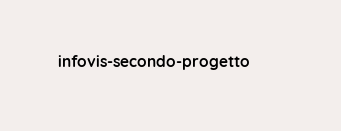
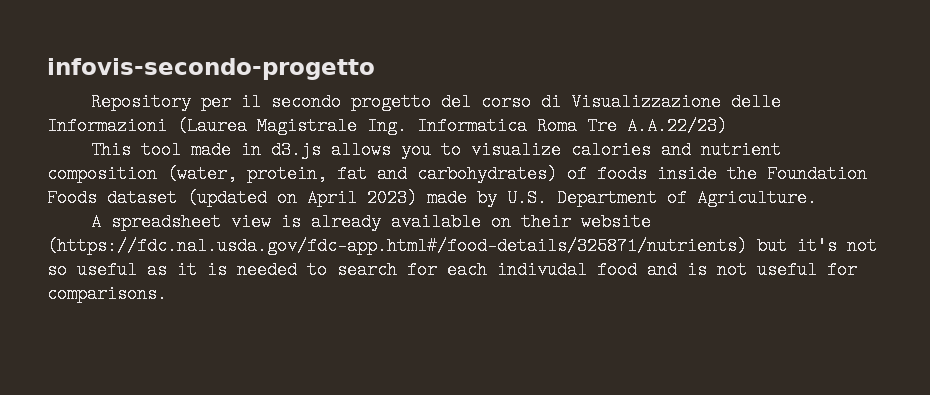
(250, 62) none -> [90,93,781,111] [47,117,727,135] [90,141,781,159] [47,165,867,183] [47,189,817,207] [90,213,651,231] [47,237,877,255] [47,261,857,279] [47,285,167,303] // Repository per il secondo progetto del corso di Visualizzazione delle Informazioni (Laurea Magistrale Ing. Informatica Roma Tre A.A.22/23) // This tool made in d3.js allows you to visualize calories and nutrient composition (water, protein, fat and carbohydrates) of foods inside the Foundation Foods dataset (updated on April 2023) made by U.S. Department of Agriculture. // A spreadsheet view is already available on their website (https://fdc.nal.usda.gov/fdc-app.html#/food-details/325871/nutrients) but it's not so useful as it is needed to search for each indivudal food and is not useful for comparisons.

